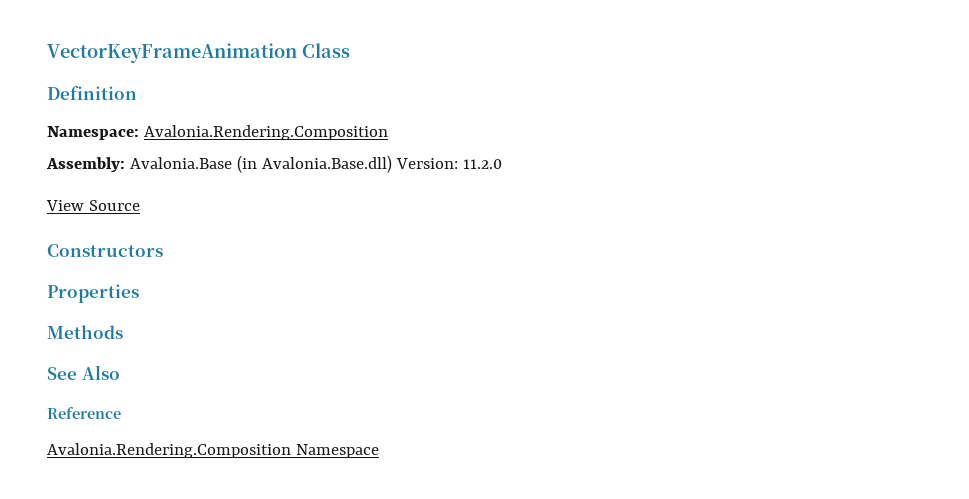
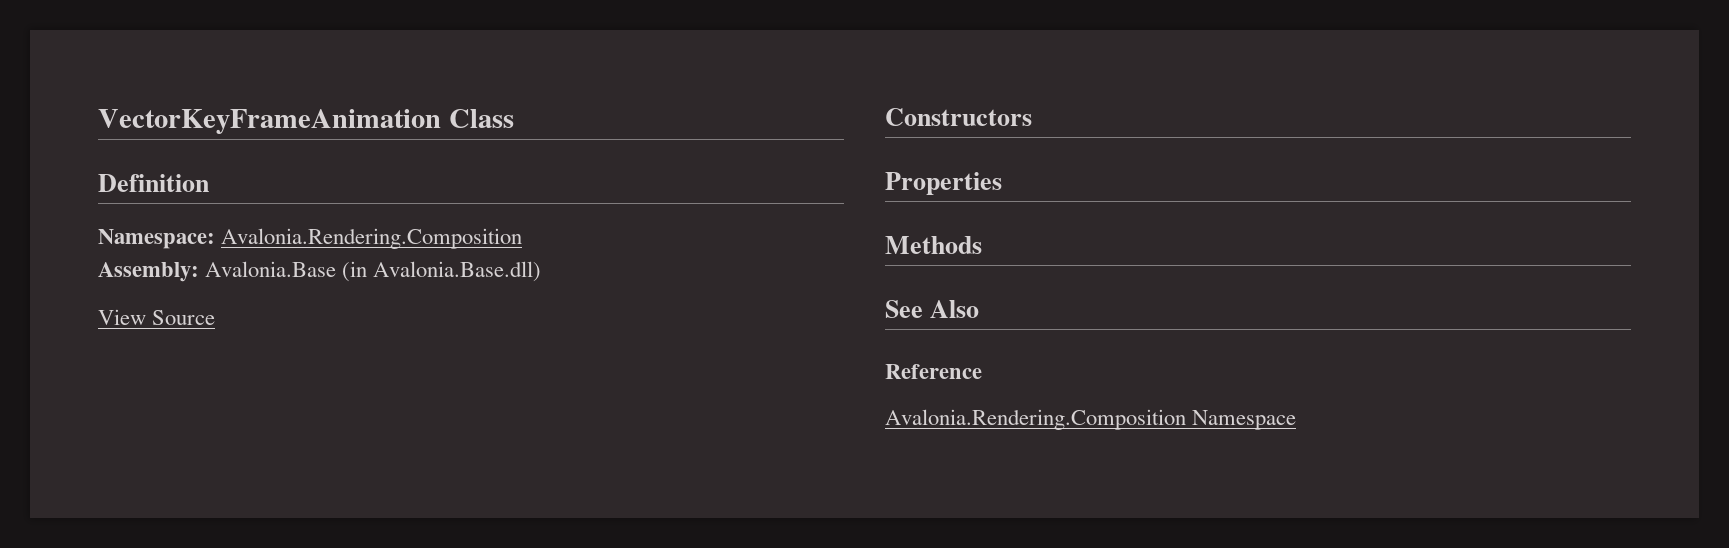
[395,158,502,169] Version: 11.2.0 -> (542, 271) none

